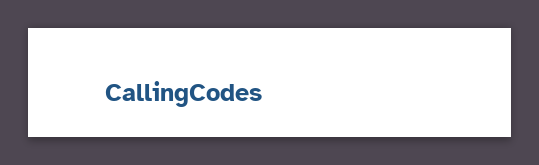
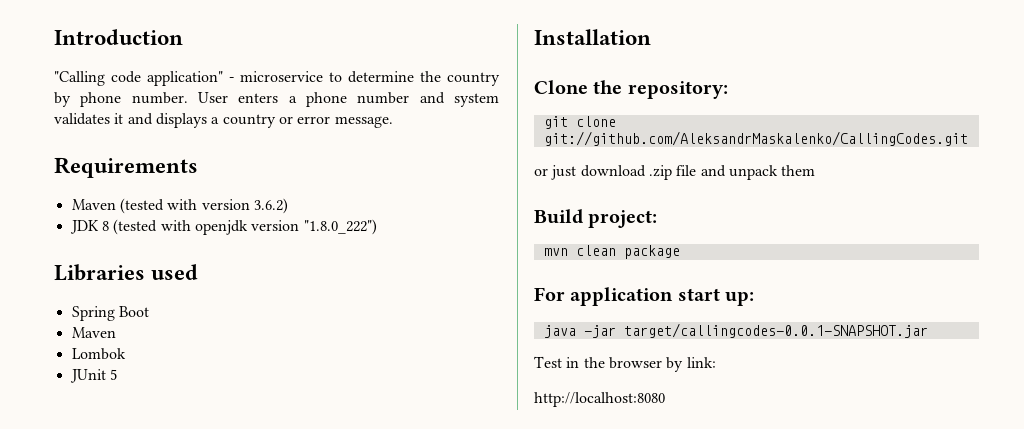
[105,81,262,107] CallingCodes -> [54,29,183,45] [54,71,500,86] [54,92,499,107] [54,113,393,128] [54,157,198,178] [71,198,288,214] [69,219,377,235] [54,264,199,281] [71,306,149,321] [71,327,116,338] [71,348,126,360] [69,369,117,383] [534,29,651,45] [534,80,728,99] [543,116,616,129] [543,131,968,146] [534,165,816,180] [534,209,658,228] [543,245,680,259] [534,287,755,306] [543,323,928,338] [534,356,716,372] [534,392,665,407] Introduction // "Calling code application" - microservice to determine the country by phone number. User enters a phone number and system validates it and displays a country or error message. // Requirements // Maven (tested with version 3.6.2) // JDK 8 (tested with openjdk version "1.8.0_222") // Libraries used // Spring Boot // Maven // Lombok // JUnit 5 // Installation // Clone the repository: // git clone git://github.com/AleksandrMaskalenko/CallingCodes.git // or just download .zip file and unpack them // Build project: // mvn clean package // For application start up: // java -jar target/callingcodes-0.0.1-SNAPSHOT.jar // Test in the browser by link: // http://localhost:8080

